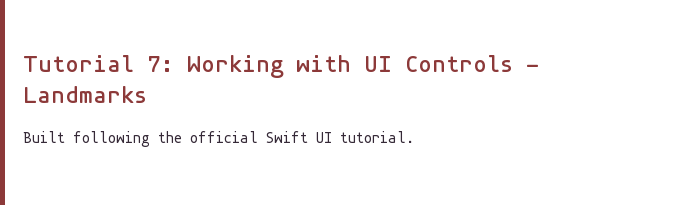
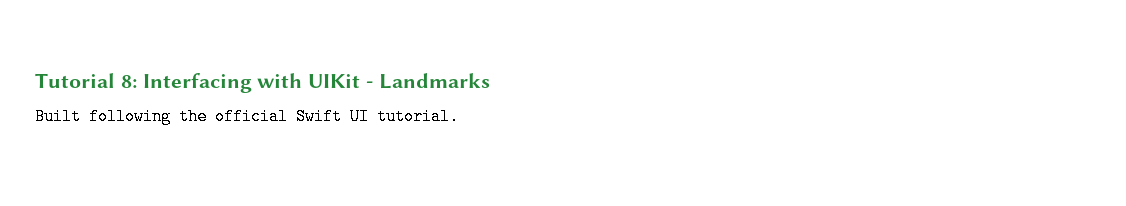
[147,55,513,78] 7: Working with UI Controls -> [120,73,361,93] 8: Interfacing with UIKit

